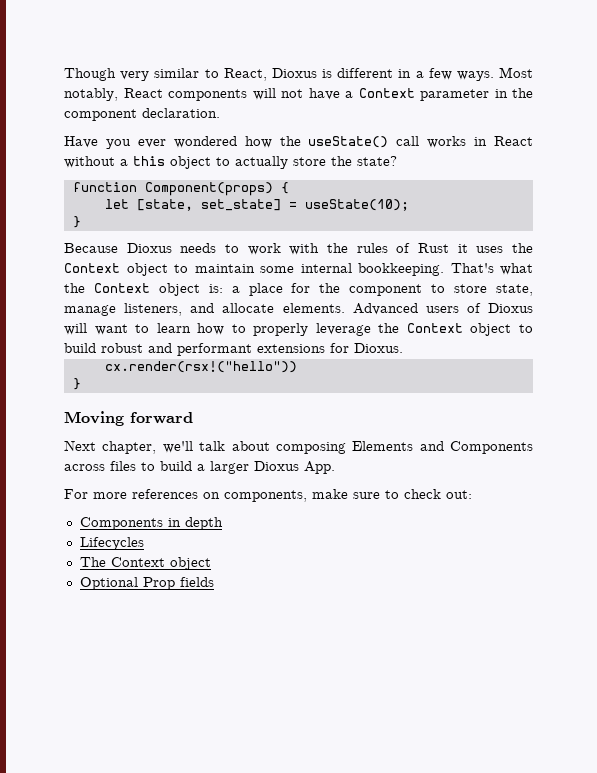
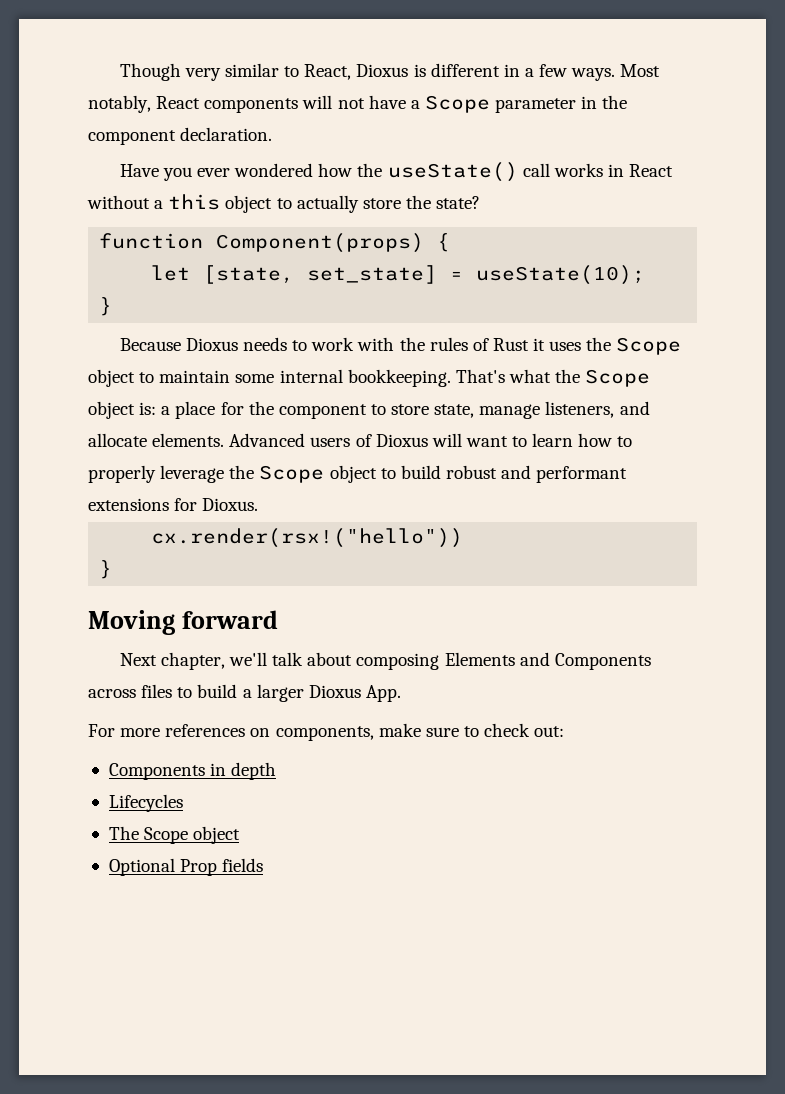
[358,88,415,98] Context -> [424,95,490,113] Scope
[64,263,120,273] Context -> [616,337,682,355] Scope
[93,283,150,293] Context -> [585,369,651,387] Scope
[406,323,463,333] Context -> [259,465,325,483] Scope
[110,557,165,567] Context -> [144,827,189,844] Scope

